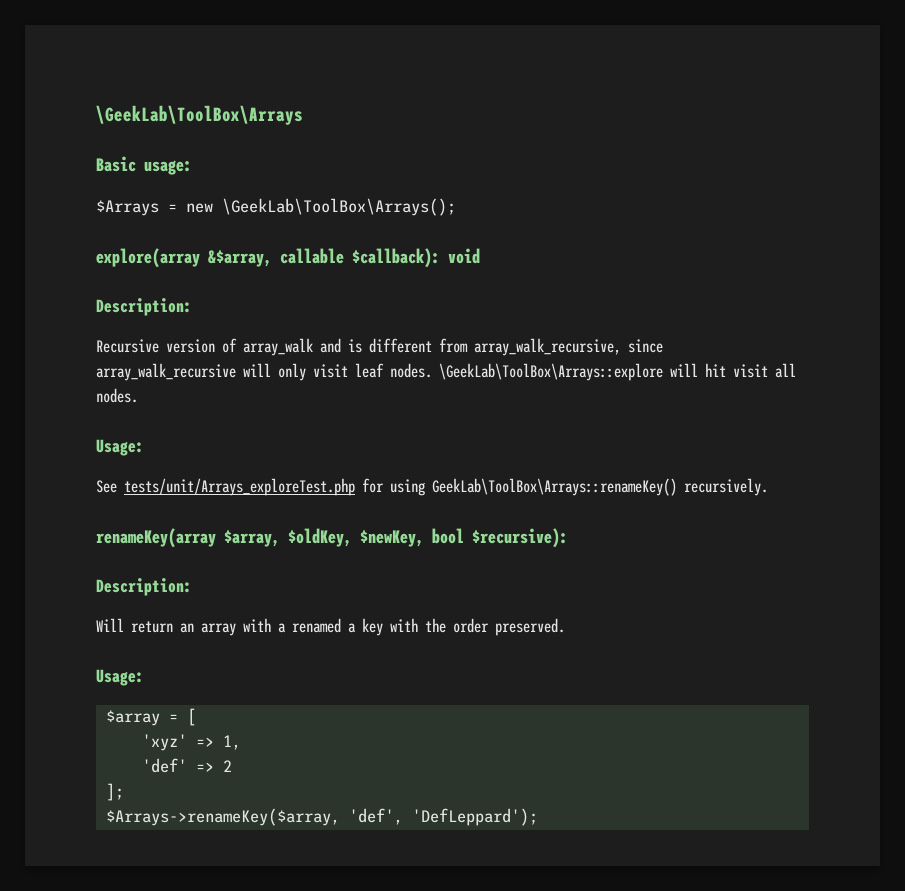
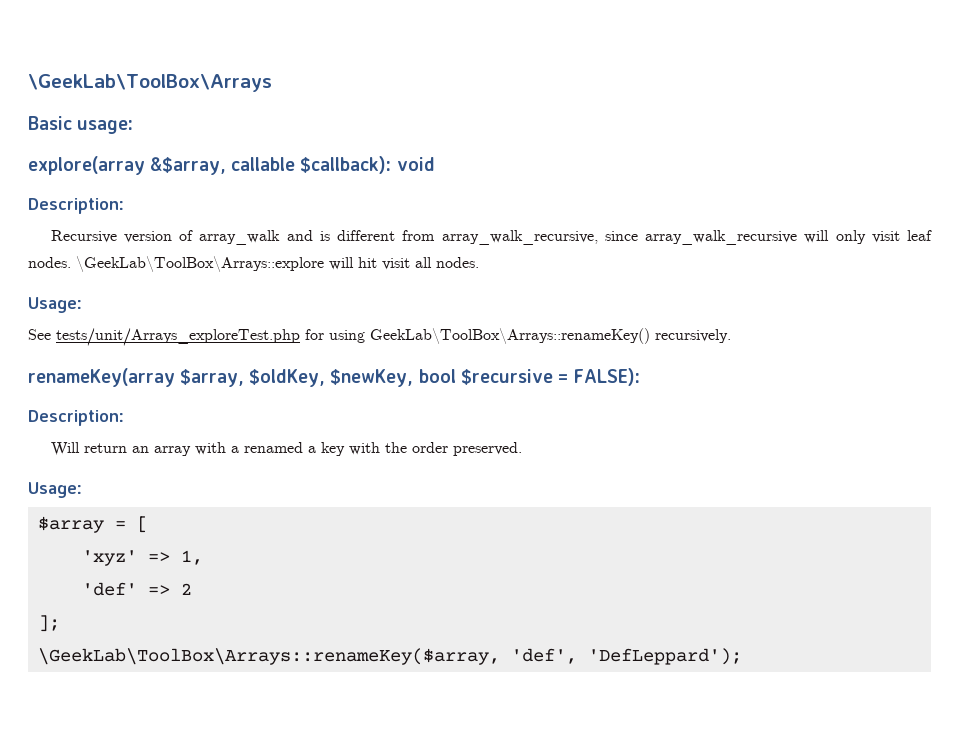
[96,198,456,216] // $Arrays = new \GeekLab\ToolBox\Arrays(); -> (134, 127) none
[472,528,568,548] $recursive): -> [460,368,640,386] $recursive = FALSE):
[105,808,340,826] $Arrays->renameKey($array, -> [37,648,500,665] \GeekLab\ToolBox\Arrays::renameKey($array,

